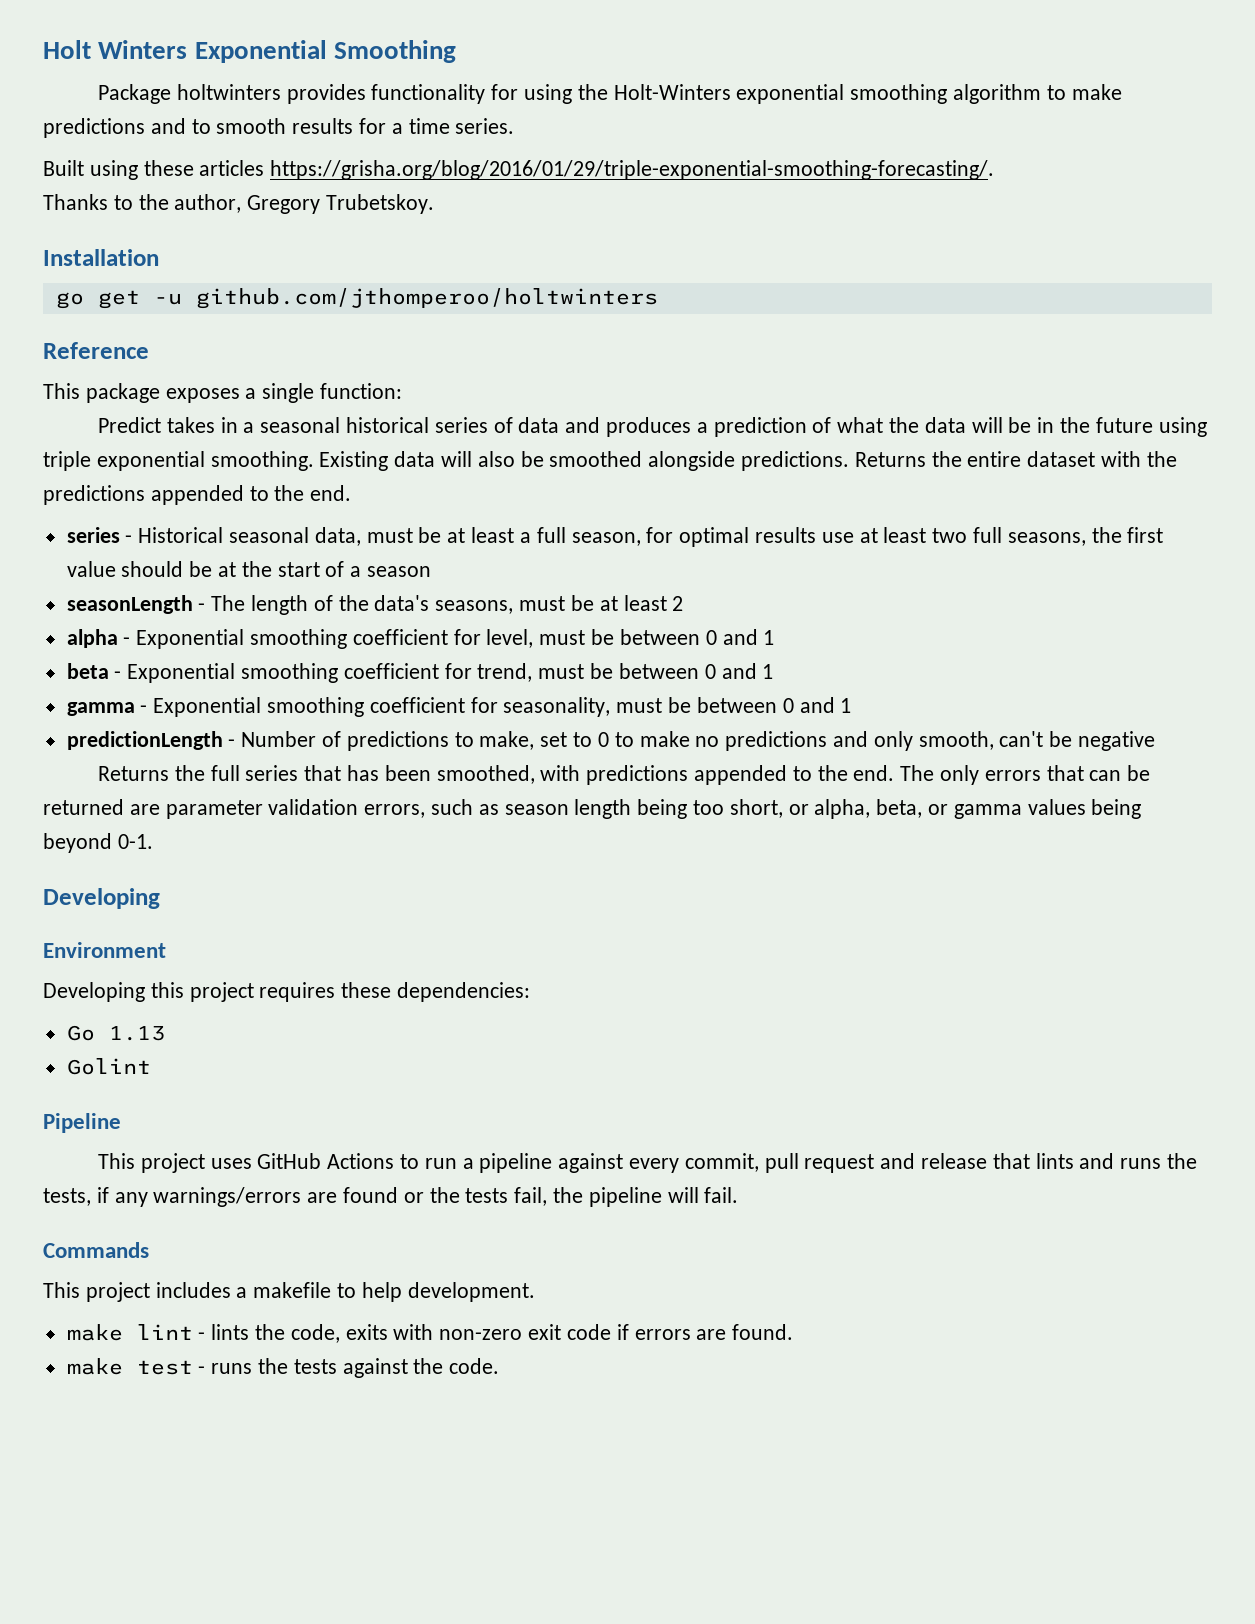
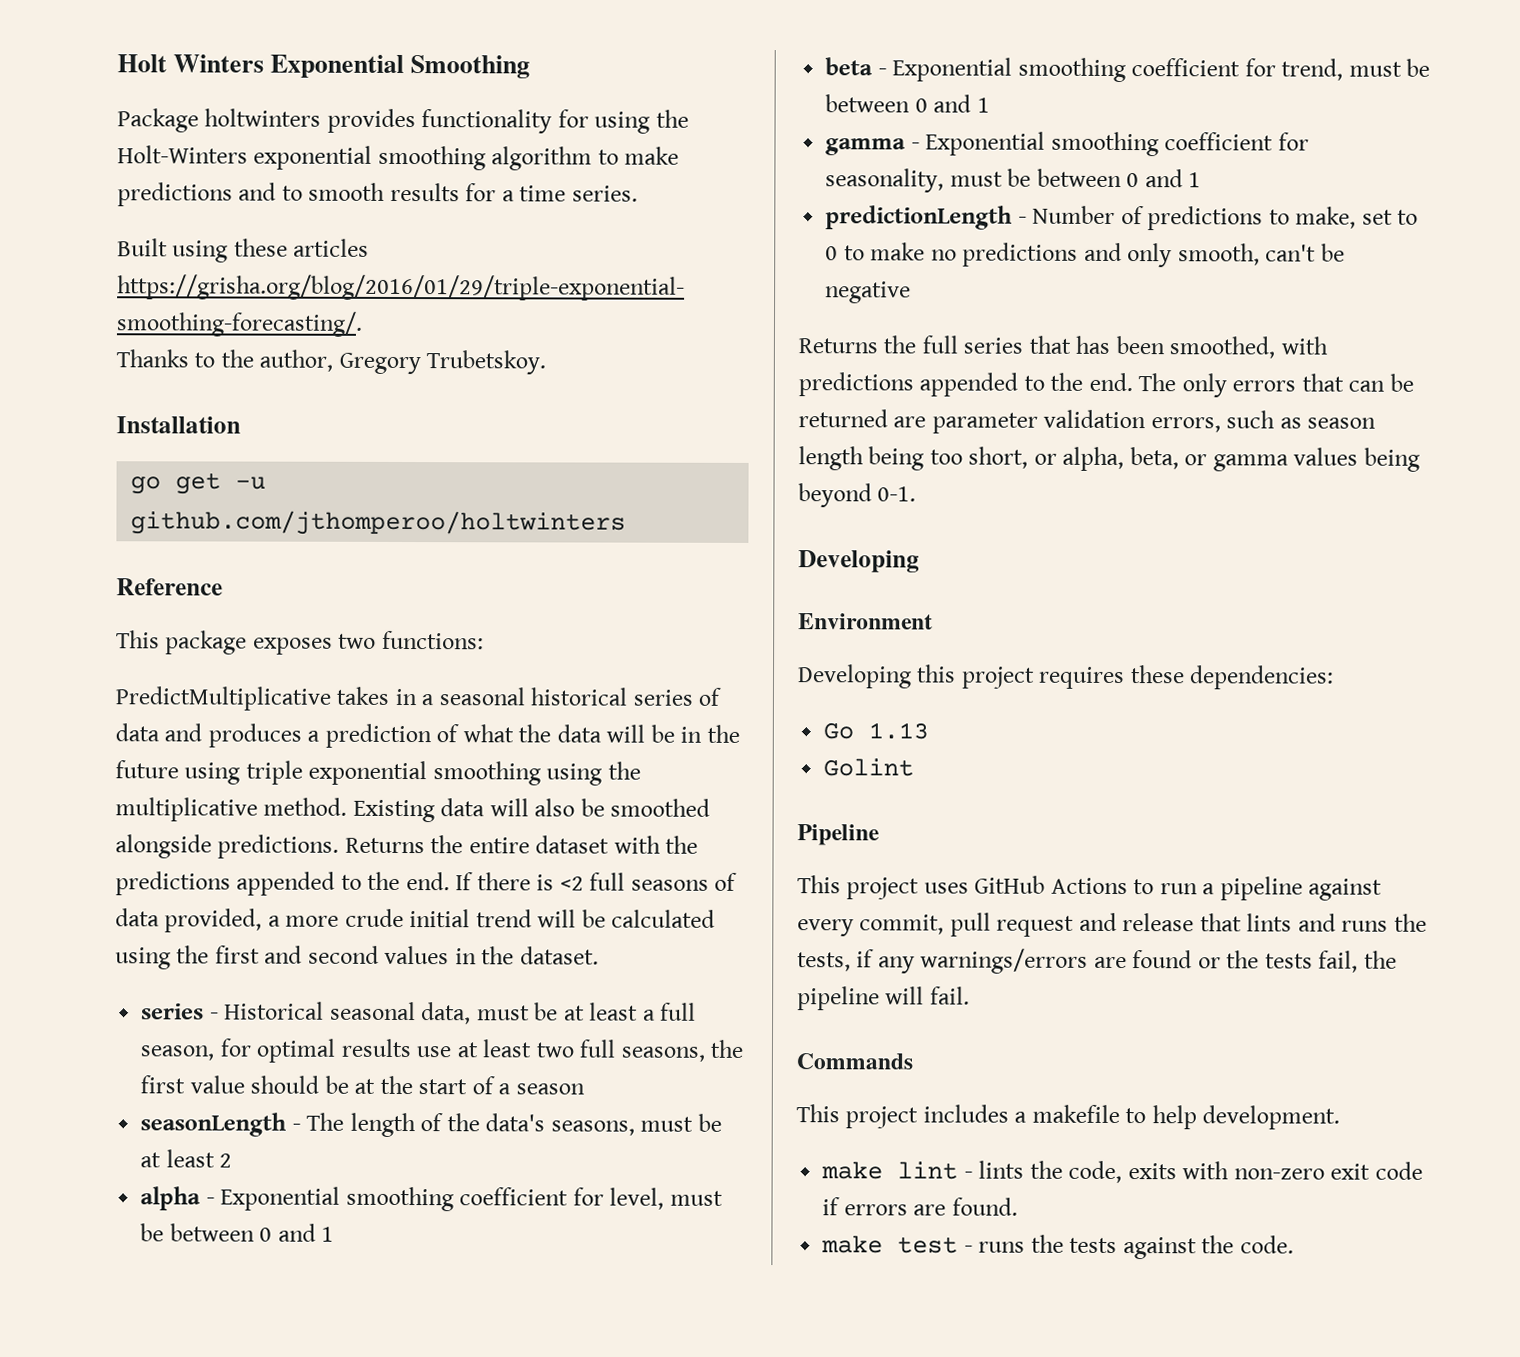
[245,383,403,403] [97,417,161,433] a single function: // Predict -> [338,630,484,650] [115,686,331,711] two functions: // PredictMultiplicative
[210,451,314,471] smoothing. -> [432,761,641,786] [115,797,348,822] smoothing using the multiplicative method.
(352, 493) none -> [455,872,738,891] [115,908,716,933] [115,945,599,970] If there is <2 full seasons of data provided, a more crude initial trend will be calculated using the first and second values in the dataset.

